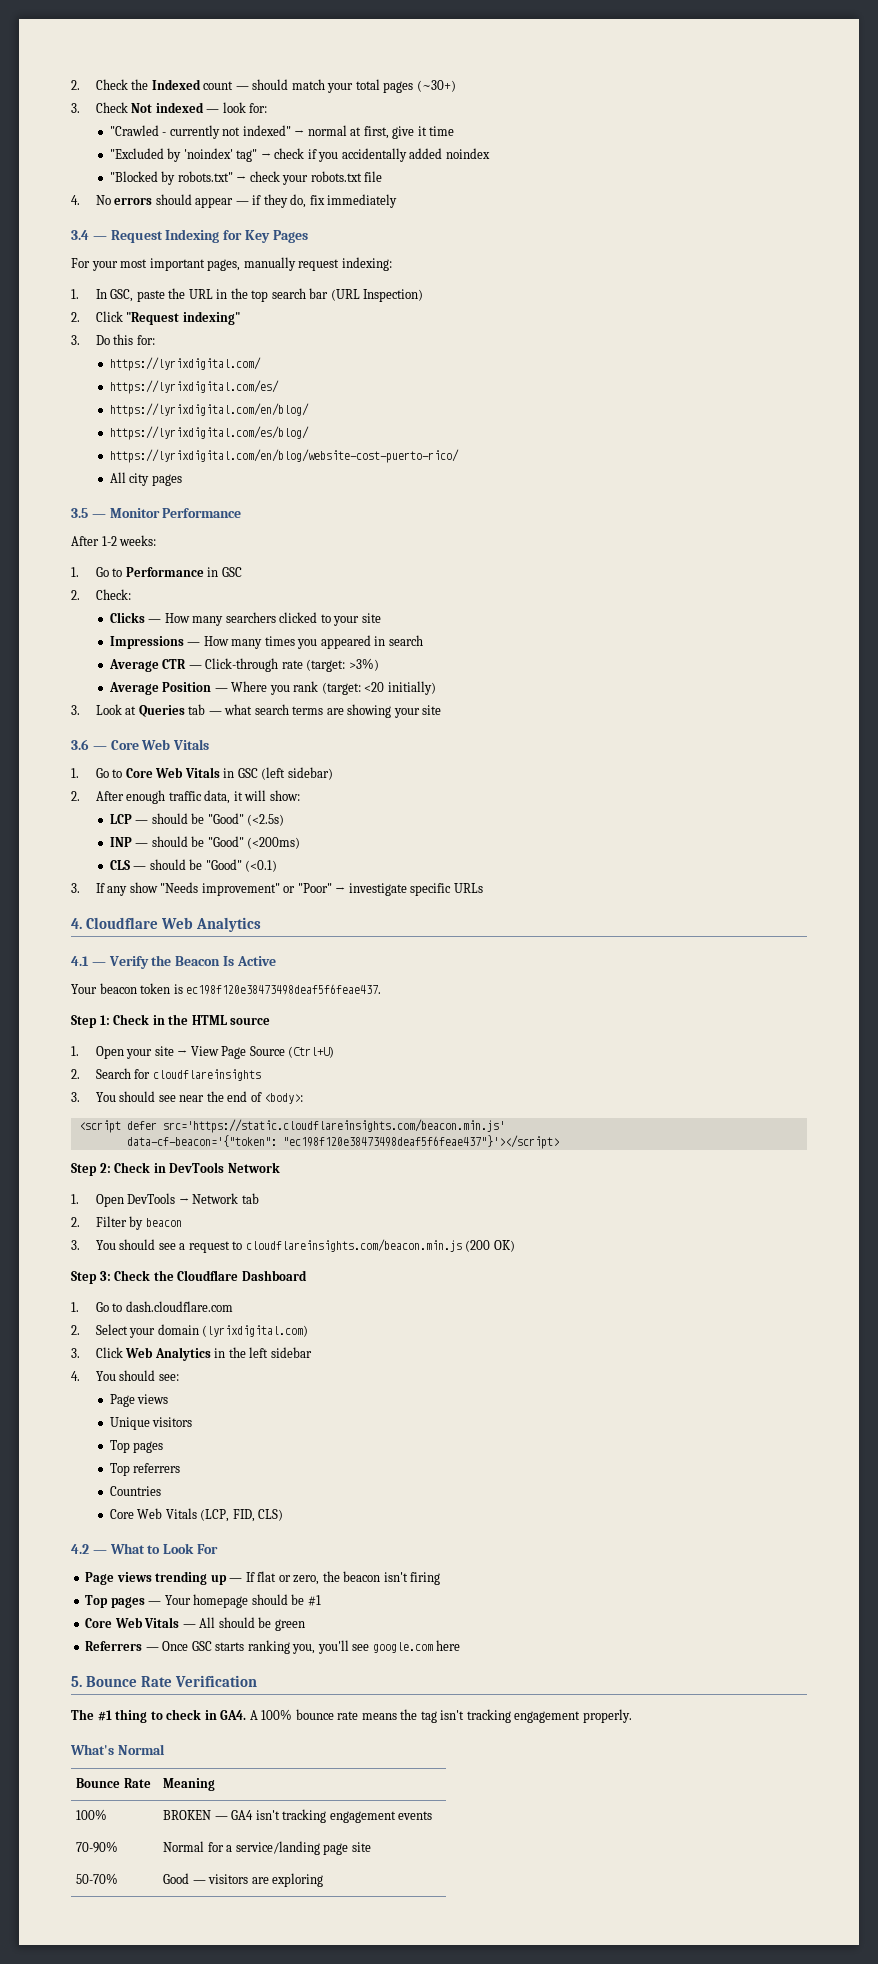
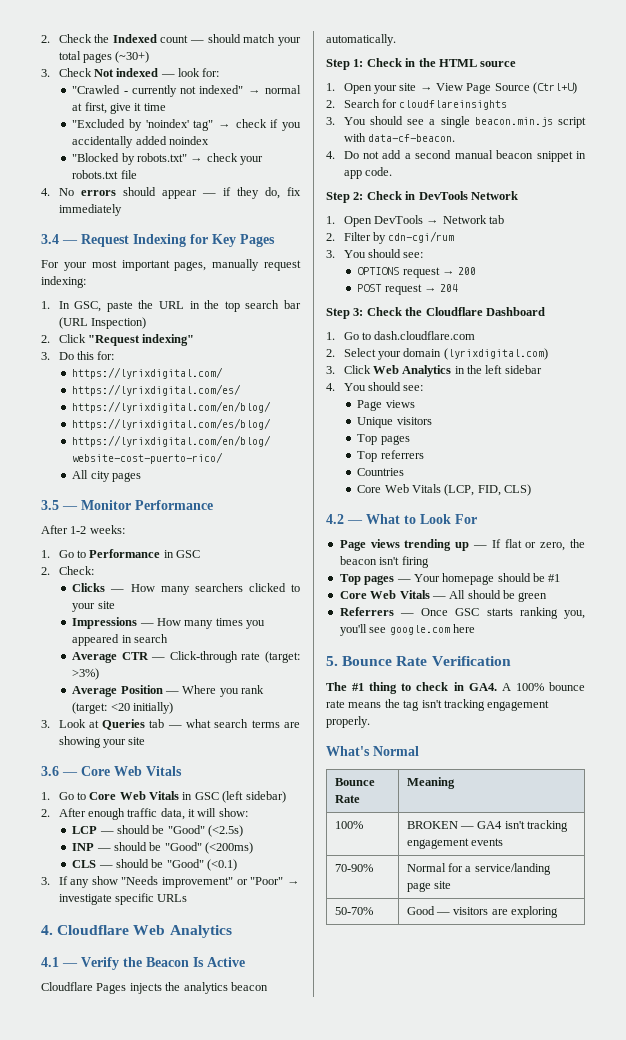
[71,983,382,995] Your beacon token is ec198f120e38473498deaf5f6feae437. -> [41,982,268,994] [326,34,396,46] Cloudflare Pages injects the analytics beacon automatically.
[179,1091,304,1104] [78,1119,505,1133] [126,1135,559,1149] near the end of <body>: // <script defer src='https://static.cloudflareinsights.com/beacon.min.js' // data-cf-beacon='{"token": "ec198f120e38473498deaf5f6feae437"}'></script> -> [429,116,586,128] [343,133,455,142] [326,150,586,162] [343,167,392,179] a single beacon.min.js script with data-cf-beacon. // 4. Do not add a second manual beacon snippet in app code.
[145,1218,182,1227] [71,1239,515,1253] beacon // 3. You should see a request to cloudflareinsights.com/beacon.min.js (200 OK) -> [388,231,455,243] [326,249,424,258] [357,267,477,278] [357,284,459,295] cdn-cgi/rum // 3. You should see: // OPTIONS request → 200 // POST request → 204

